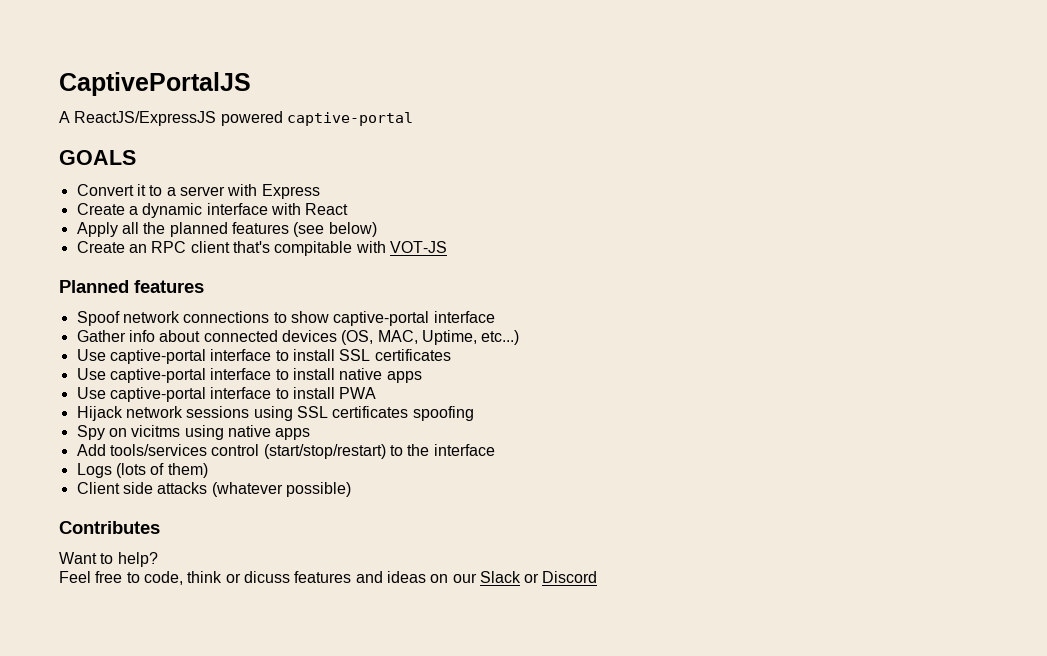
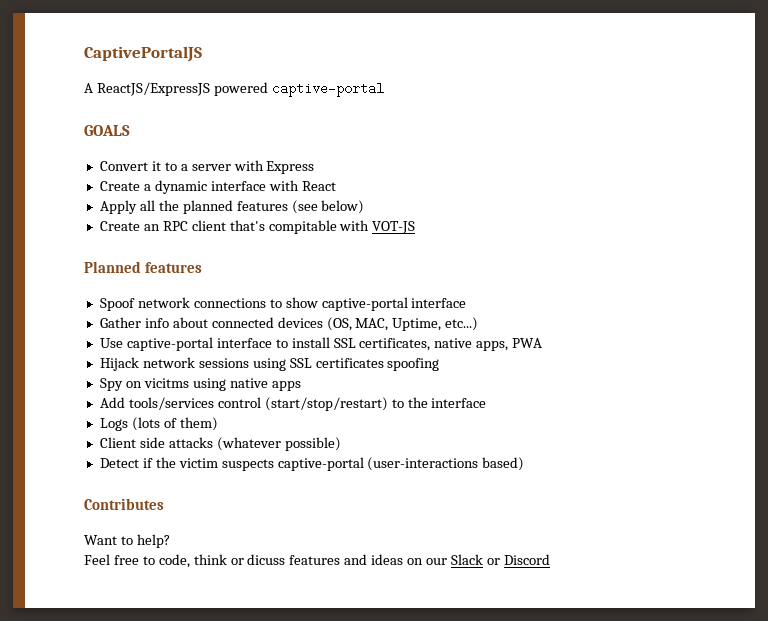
[374,349,451,361] [76,368,422,383] [76,387,335,402] certificates // Use captive-portal interface to install native apps // Use captive-portal interface to install -> [359,338,509,351] certificates, native apps,
(351, 489) none -> [99,457,525,471] // Detect if the victim suspects captive-portal (user-interactions based)

